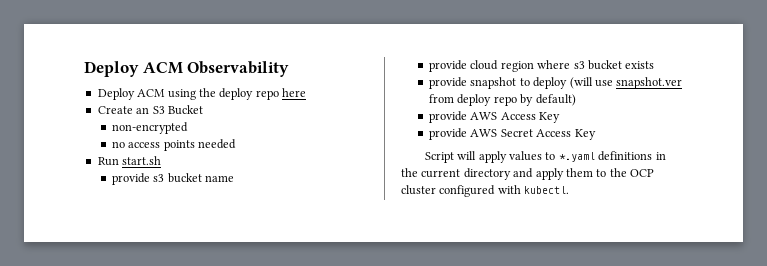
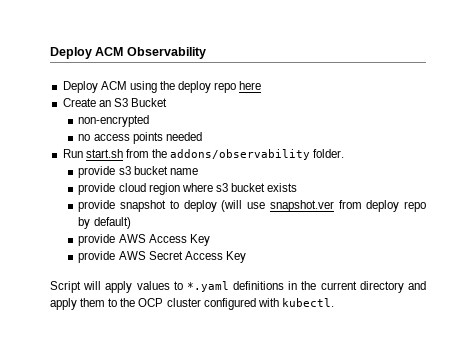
(162, 160) none -> [125,149,345,160] from the addons/observability folder.

